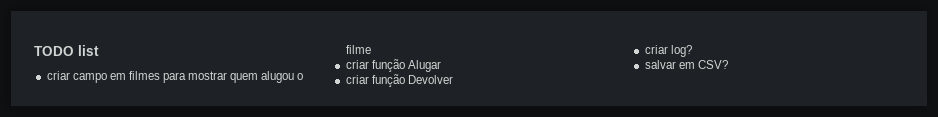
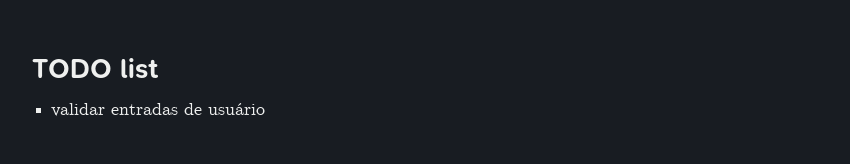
[46,71,304,83] [345,45,371,54] [345,59,441,72] [345,74,453,87] [644,45,692,57] [644,60,728,69] criar campo em filmes para mostrar quem alugou o filme // criar função Alugar // criar função Devolver // criar log? // salvar em CSV? -> [51,103,266,117] validar entradas de usuário

